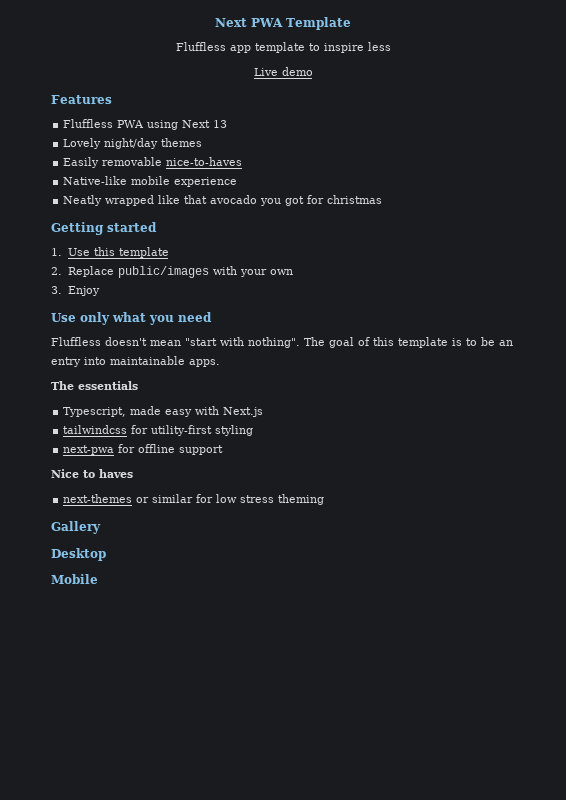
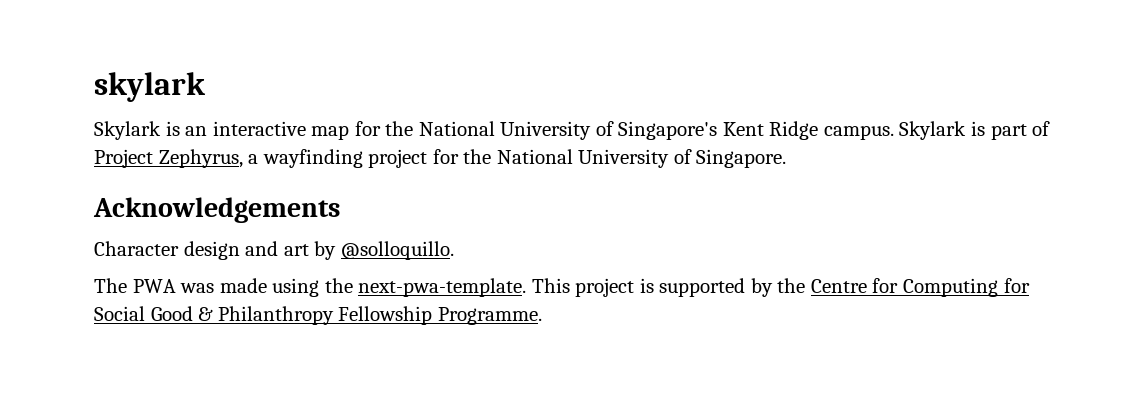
[215,17,352,30] [175,42,391,53] [253,67,313,76] [51,95,112,104] [63,119,228,130] [63,138,203,149] [63,157,243,168] [63,176,238,187] [63,195,383,206] [51,222,157,235] [51,247,169,258] [51,266,293,278] [51,286,100,296] [51,312,212,325] [51,337,513,348] [51,356,220,367] [51,381,138,390] [63,406,264,417] [63,425,254,436] [63,444,224,455] [51,469,133,478] [63,494,325,505] [51,521,101,534] [51,548,106,561] [51,574,98,584] Next PWA Template // Fluffless app template to inspire less // Live demo // Features // Fluffless PWA using Next 13 // Lovely night/day themes // Easily removable nice-to-haves // Native-like mobile experience // Neatly wrapped like that avocado you got for christmas // Getting started // 1. Use this template // 2. Replace public/images with your own // 3. Enjoy // Use only what you need // Fluffless doesn't mean "start with nothing". The goal of this template is to be an entry into maintainable apps. // The essentials // Typescript, made easy with Next.js // tailwindcss for utility-first styling // next-pwa for offline support // Nice to haves // next-themes or similar for low stress theming // Gallery // Desktop // Mobile -> [94,72,206,102] [94,121,1051,140] [94,149,787,168] [93,197,340,223] [94,241,454,260] [94,278,1030,297] [94,306,542,325] skylark // Skylark is an interactive map for the National University of Singapore's Kent Ridge campus. Skylark is part of Project Zephyrus, a wayfinding project for the National University of Singapore. // Acknowledgements // Character design and art by @solloquillo. // The PWA was made using the next-pwa-template. This project is supported by the Centre for Computing for Social Good & Philanthropy Fellowship Programme.

